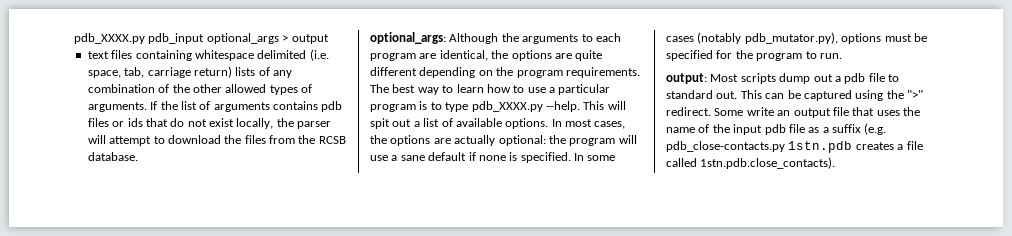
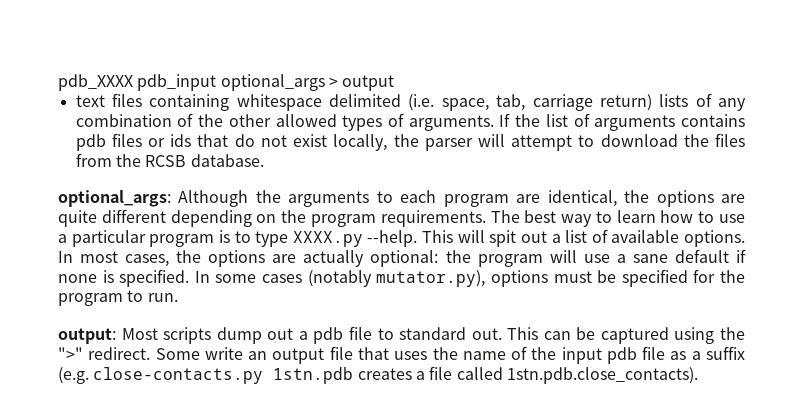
[74,33,145,44] pdb_XXXX.py -> [58,74,133,91] pdb_XXXX
[471,101,543,112] pdb_XXXX.py -> [292,231,363,247] XXXX.py
[744,32,838,44] pdb_mutator.py), -> [376,270,486,287] mutator.py),
[666,141,785,152] pdb_close-contacts.py -> [93,367,264,384] close-contacts.py

